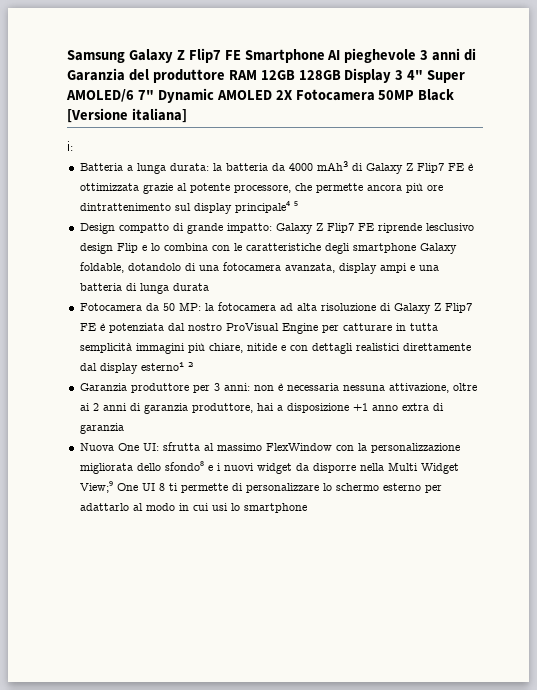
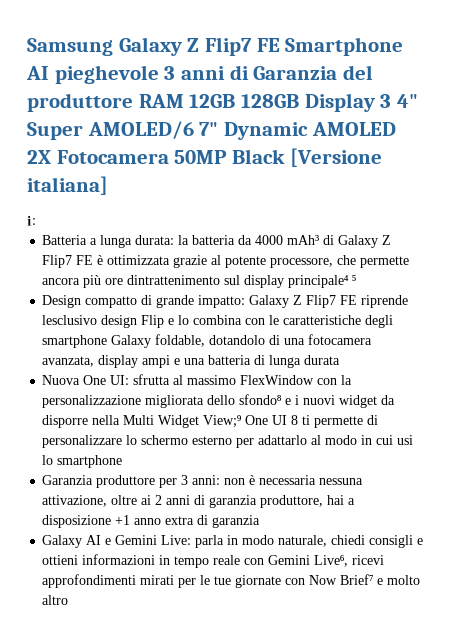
[79,302,472,314] [79,323,438,334] [79,343,471,354] [79,362,193,374] [79,383,477,393] [79,403,444,414] [79,423,124,434] // Fotocamera da 50 MP: la fotocamera ad alta risoluzione di Galaxy Z Flip7 FE è potenziata dal nostro ProVisual Engine per catturare in tutta semplicità immagini più chiare, nitide e con dettagli realistici direttamente dal display esterno¹ ² // Garanzia produttore per 3 anni: non è necessaria nessuna attivazione, oltre ai 2 anni di garanzia produttore, hai a disposizione +1 anno extra di garanzia -> (341, 360) none
(307, 508) none -> [42,475,364,488] [42,495,356,508] [42,515,261,528] [42,535,424,548] [42,554,385,568] [42,574,421,588] [42,595,69,605] // Garanzia produttore per 3 anni: non è necessaria nessuna attivazione, oltre ai 2 anni di garanzia produttore, hai a disposizione +1 anno extra di garanzia // Galaxy AI e Gemini Live: parla in modo naturale, chiedi consigli e ottieni informazioni in tempo reale con Gemini Live⁶, ricevi approfondimenti mirati per le tue giornate con Now Brief⁷ e molto altro

